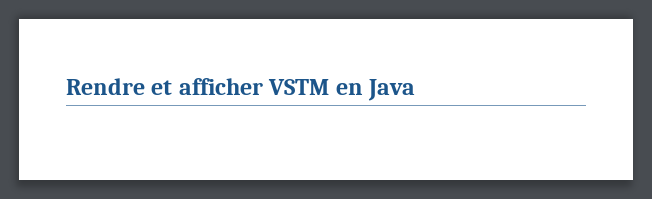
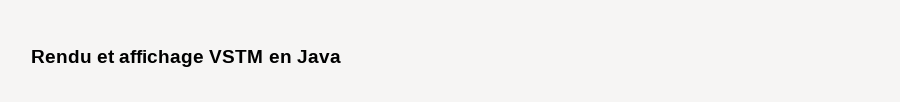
[66,78,263,95] Rendre et afficher -> [31,50,205,67] Rendu et affichage

